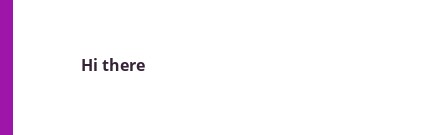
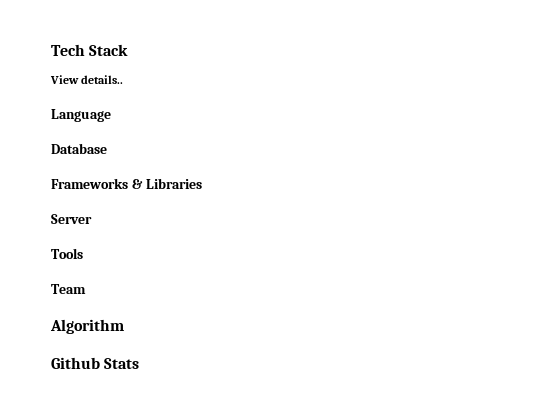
[81,58,146,71] Hi there -> [51,44,129,56] [50,75,124,84] [51,109,111,122] [51,143,107,154] [51,178,202,189] [51,214,92,224] [51,248,83,259] [51,284,86,294] [50,319,124,334] [51,357,140,369] Tech Stack // View details.. // Language // Database // Frameworks & Libraries // Server // Tools // Team // Algorithm // Github Stats

